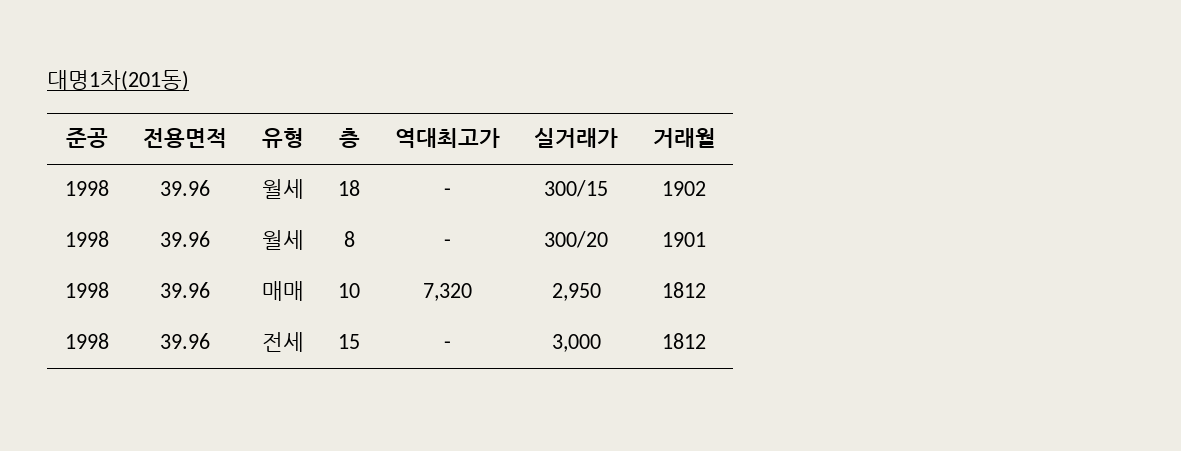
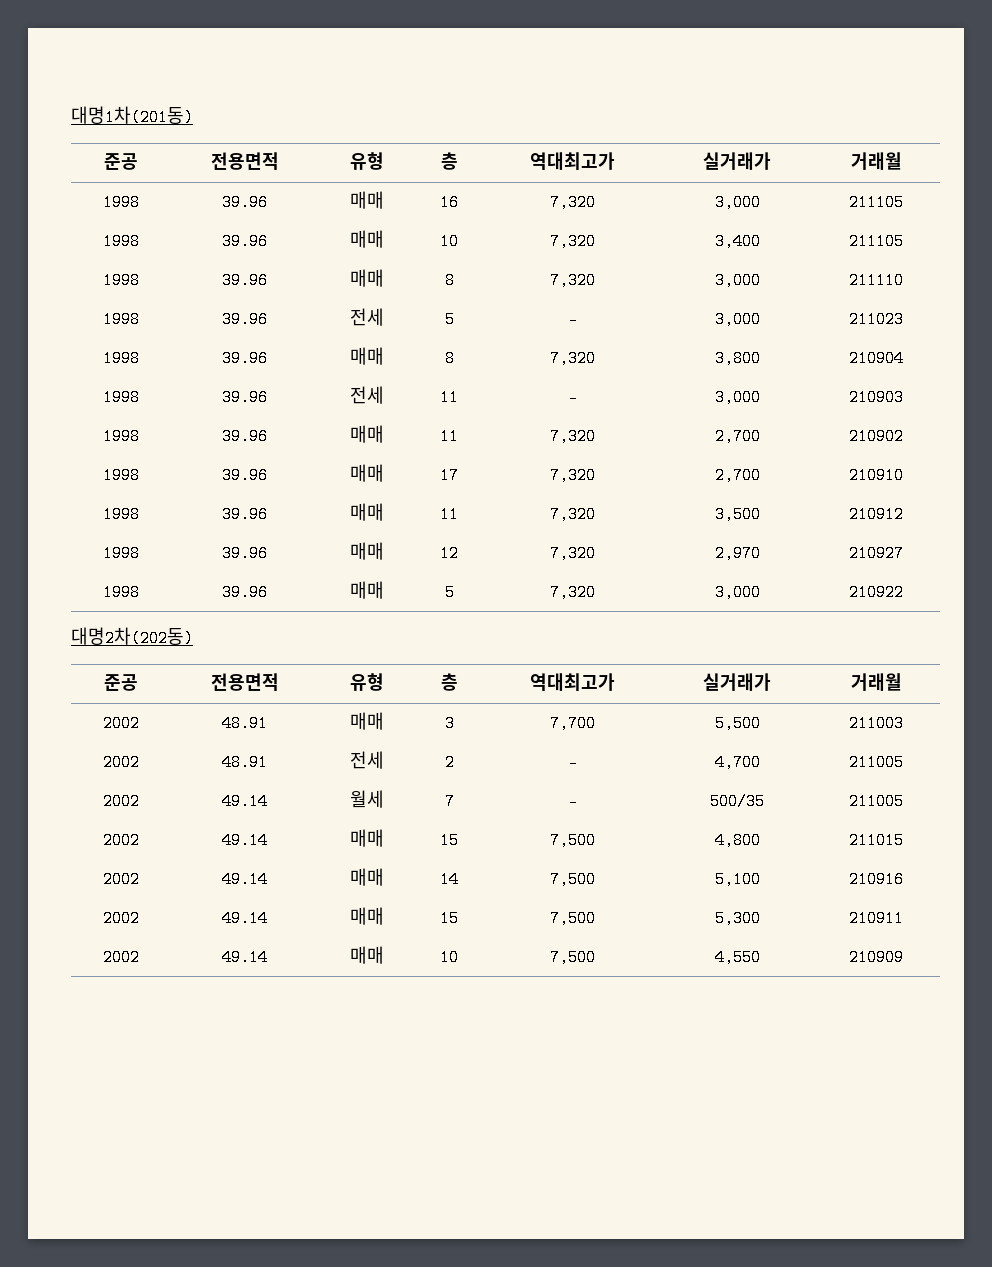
[261,179,304,199] [338,180,360,196] [443,188,451,196] [544,180,608,197] [662,181,706,196] [64,231,109,247] [160,231,210,247] [261,230,304,250] [343,231,355,247] [443,239,451,247] [544,231,608,248] [662,232,706,247] 월세 | 18 | - | 300/15 | 1902 // 1998 | 39.96 | 월세 | 8 | - | 300/20 | 1901 -> [350,191,385,209] [440,194,459,211] [550,194,596,211] [714,194,761,211] [849,194,904,211] 매매 | 16 | 7,320 | 3,000 | 211105
[551,283,601,301] [662,282,706,298] [64,333,109,349] [160,333,210,349] [261,332,304,352] [338,334,360,349] [443,341,451,349] [551,334,601,352] [662,333,706,349] 2,950 | 1812 // 1998 | 39.96 | 전세 | 15 | - | 3,000 | 1812 -> [714,233,761,250] [849,233,904,250] [102,272,140,289] [222,272,268,289] [350,269,385,287] [444,272,455,289] [550,272,596,289] [714,272,761,289] [849,272,904,289] [102,311,140,328] [222,311,268,328] [350,308,385,326] [444,311,455,328] [568,311,578,328] [714,311,761,328] [849,311,904,328] [102,350,140,367] [222,350,268,367] [350,347,385,365] [444,350,455,367] [550,350,596,367] [714,350,761,367] [849,350,904,367] [102,389,140,406] [222,389,268,406] [350,386,385,404] [440,389,459,406] [568,389,578,406] [714,389,761,406] [849,389,904,406] [102,428,140,445] [222,428,268,445] [350,425,385,443] [440,428,459,445] [550,428,596,445] [714,428,761,445] [849,428,904,445] [102,467,140,484] [222,467,268,484] [350,464,385,482] [440,467,459,484] [550,467,596,484] [714,467,761,484] [849,467,904,484] [102,506,140,523] [222,506,268,523] [350,503,385,521] [440,506,459,523] [550,506,596,523] [714,506,761,523] [849,506,904,523] [102,545,140,562] [222,545,268,562] [350,542,385,560] [440,545,459,562] [550,545,596,562] [714,545,761,562] [849,545,904,562] [102,584,140,601] [222,584,268,601] [350,581,385,599] [444,584,455,601] [550,584,596,601] [714,584,761,601] [849,584,904,601] [71,627,194,647] [103,674,138,691] [210,673,279,691] [350,673,385,691] [440,673,458,691] [530,673,615,691] [703,673,771,691] [850,673,902,691] [102,715,140,732] [222,715,268,732] [350,712,385,730] [444,715,455,732] [550,715,596,732] [714,715,761,732] [849,715,904,732] [102,754,140,771] [222,754,268,771] [350,751,385,769] [444,754,455,771] [568,754,578,771] [714,754,761,771] [849,754,904,771] [102,793,140,810] [222,793,268,810] [350,790,385,808] [444,793,455,810] [568,793,578,810] [710,793,765,810] [849,793,904,810] [102,832,140,849] [222,832,268,849] [350,829,385,847] [440,832,459,849] [550,832,596,849] [714,832,761,849] [849,832,904,849] [102,871,140,888] [222,871,268,888] [350,868,385,886] [440,871,459,888] [550,871,596,888] [714,871,761,888] [849,871,904,888] [102,910,140,927] [222,910,268,927] [350,907,385,925] [440,910,459,927] [550,910,596,927] [714,910,761,927] [849,910,904,927] [102,949,140,966] [222,949,268,966] [350,946,385,964] [440,949,459,966] [550,949,596,966] [714,949,761,966] [849,949,904,966] 3,400 | 211105 // 1998 | 39.96 | 매매 | 8 | 7,320 | 3,000 | 211110 // 1998 | 39.96 | 전세 | 5 | - | 3,000 | 211023 // 1998 | 39.96 | 매매 | 8 | 7,320 | 3,800 | 210904 // 1998 | 39.96 | 전세 | 11 | - | 3,000 | 210903 // 1998 | 39.96 | 매매 | 11 | 7,320 | 2,700 | 210902 // 1998 | 39.96 | 매매 | 17 | 7,320 | 2,700 | 210910 // 1998 | 39.96 | 매매 | 11 | 7,320 | 3,500 | 210912 // 1998 | 39.96 | 매매 | 12 | 7,320 | 2,970 | 210927 // 1998 | 39.96 | 매매 | 5 | 7,320 | 3,000 | 210922 // 대명2차(202동) // 준공 | 전용면적 | 유형 | 층 | 역대최고가 | 실거래가 | 거래월 // 2002 | 48.91 | 매매 | 3 | 7,700 | 5,500 | 211003 // 2002 | 48.91 | 전세 | 2 | - | 4,700 | 211005 // 2002 | 49.14 | 월세 | 7 | - | 500/35 | 211005 // 2002 | 49.14 | 매매 | 15 | 7,500 | 4,800 | 211015 // 2002 | 49.14 | 매매 | 14 | 7,500 | 5,100 | 210916 // 2002 | 49.14 | 매매 | 15 | 7,500 | 5,300 | 210911 // 2002 | 49.14 | 매매 | 10 | 7,500 | 4,550 | 210909

